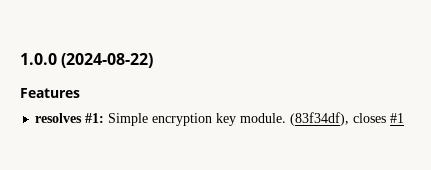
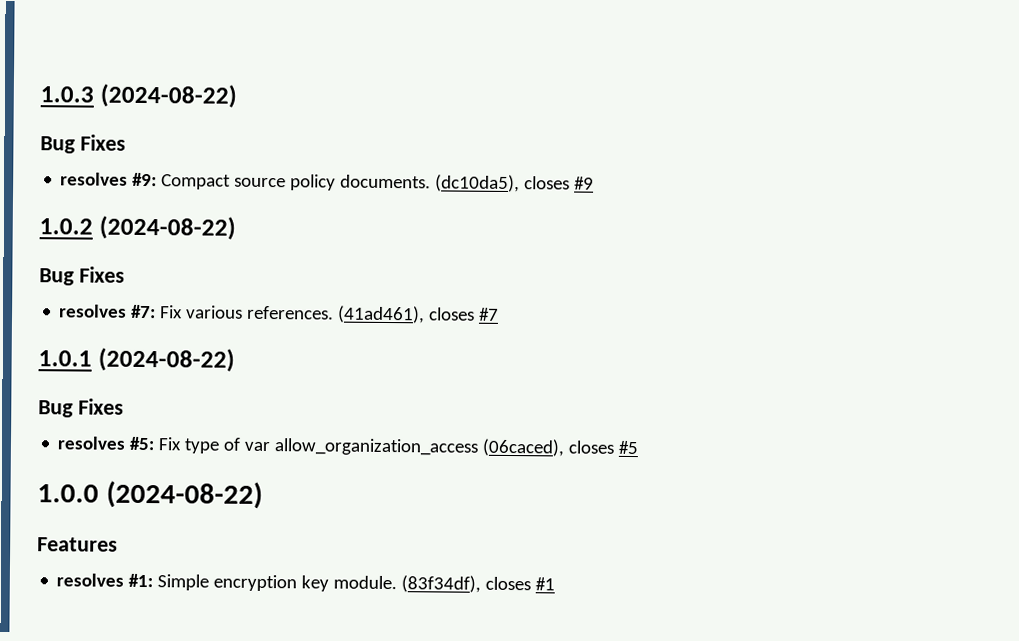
(20, 59) none -> [40,83,237,108] [40,134,126,154] [60,172,595,193] [39,215,236,240] [39,266,125,286] [59,304,500,324] [38,347,235,372] [38,398,124,418] [57,436,640,457] 1.0.3 (2024-08-22) // Bug Fixes // resolves #9: Compact source policy documents. (dc10da5), closes #9 // 1.0.2 (2024-08-22) // Bug Fixes // resolves #7: Fix various references. (41ad461), closes #7 // 1.0.1 (2024-08-22) // Bug Fixes // resolves #5: Fix type of var allow_organization_access (06caced), closes #5 //

